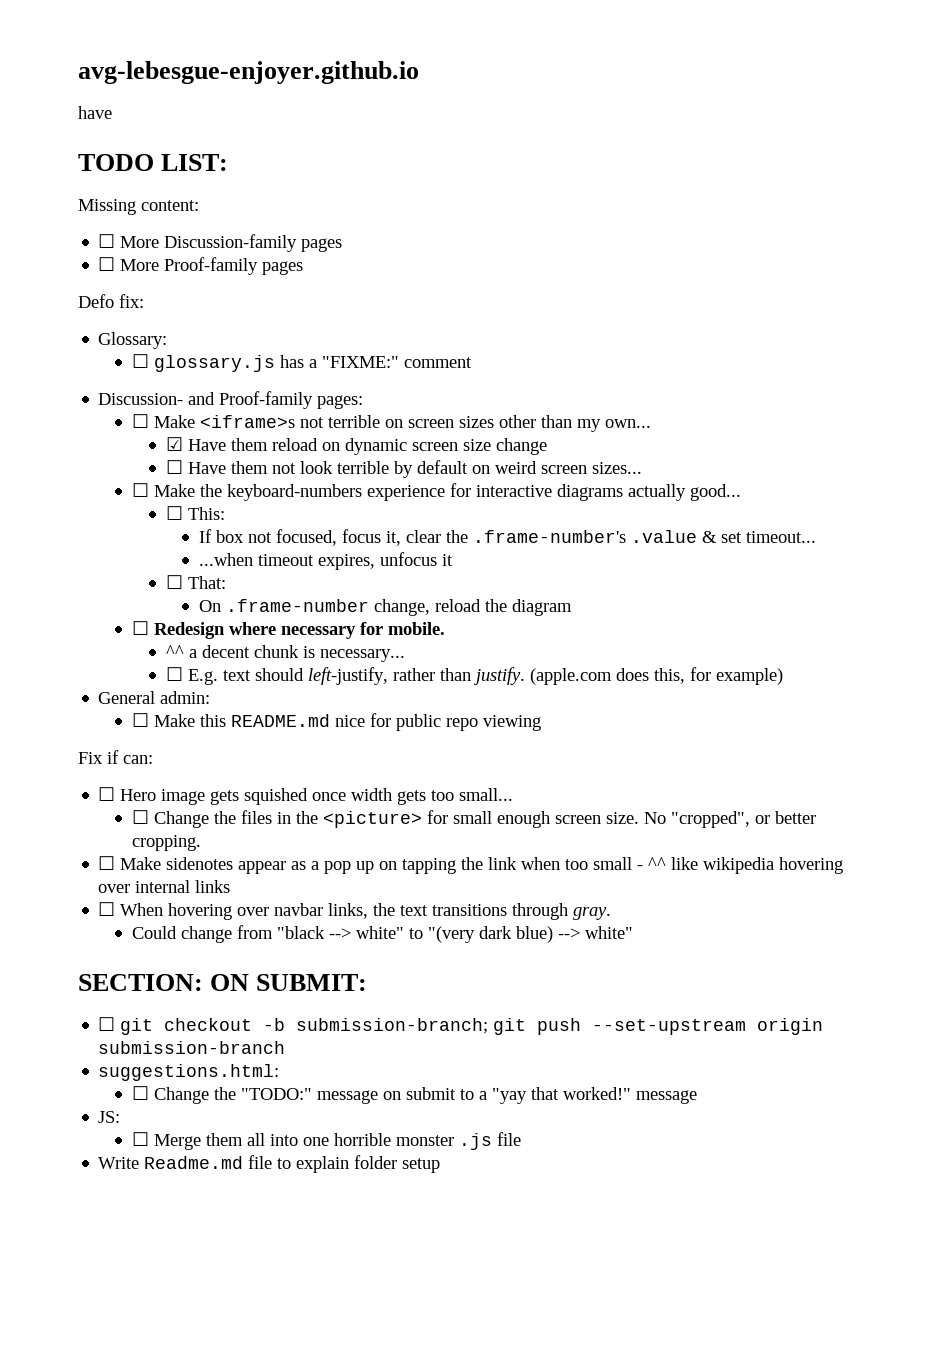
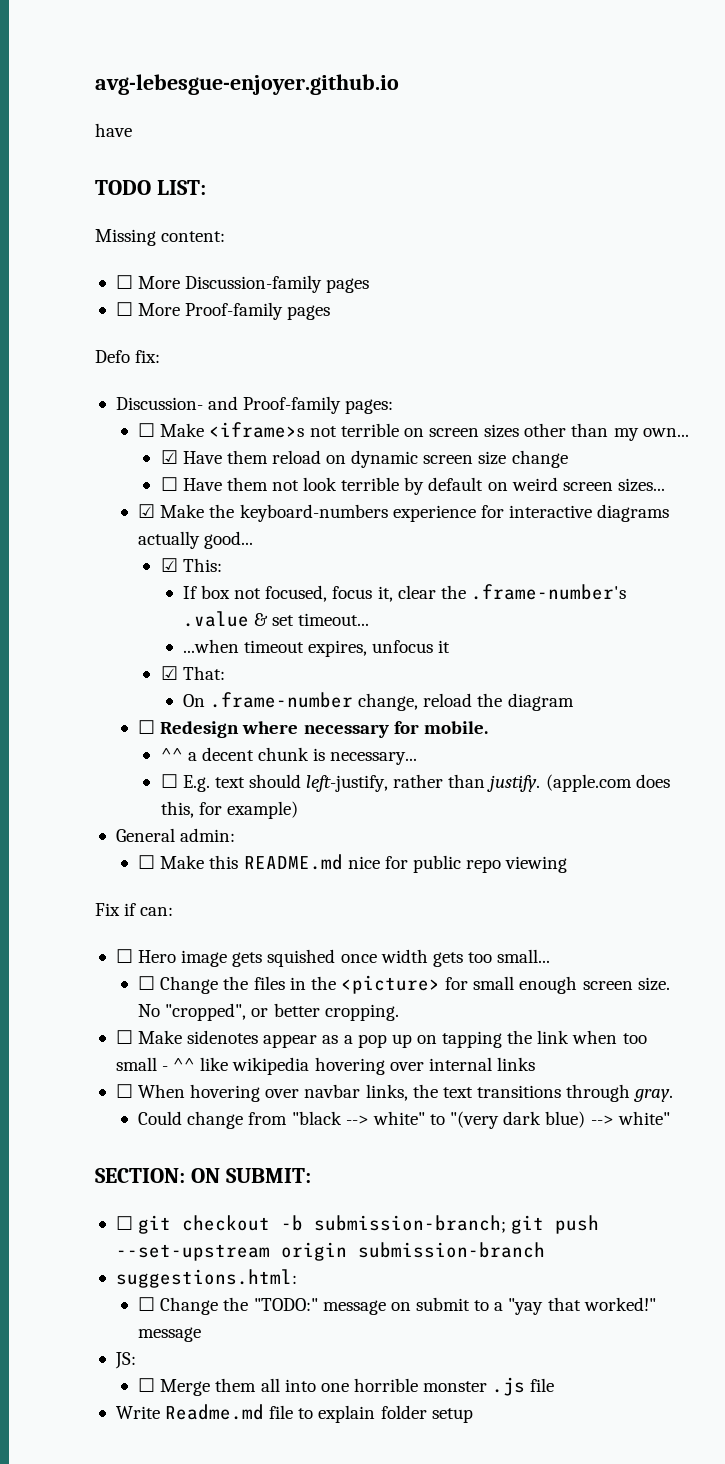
[98,332,168,349] [131,354,472,372] // Glossary: // ☐ glossary.js has a "FIXME:" comment -> (161, 356) none
[131,483,149,497] ☐ -> [138,504,156,518] ☑
[165,506,183,520] ☐ -> [160,558,178,572] ☑
[165,575,183,589] ☐ -> [160,666,178,680] ☑

